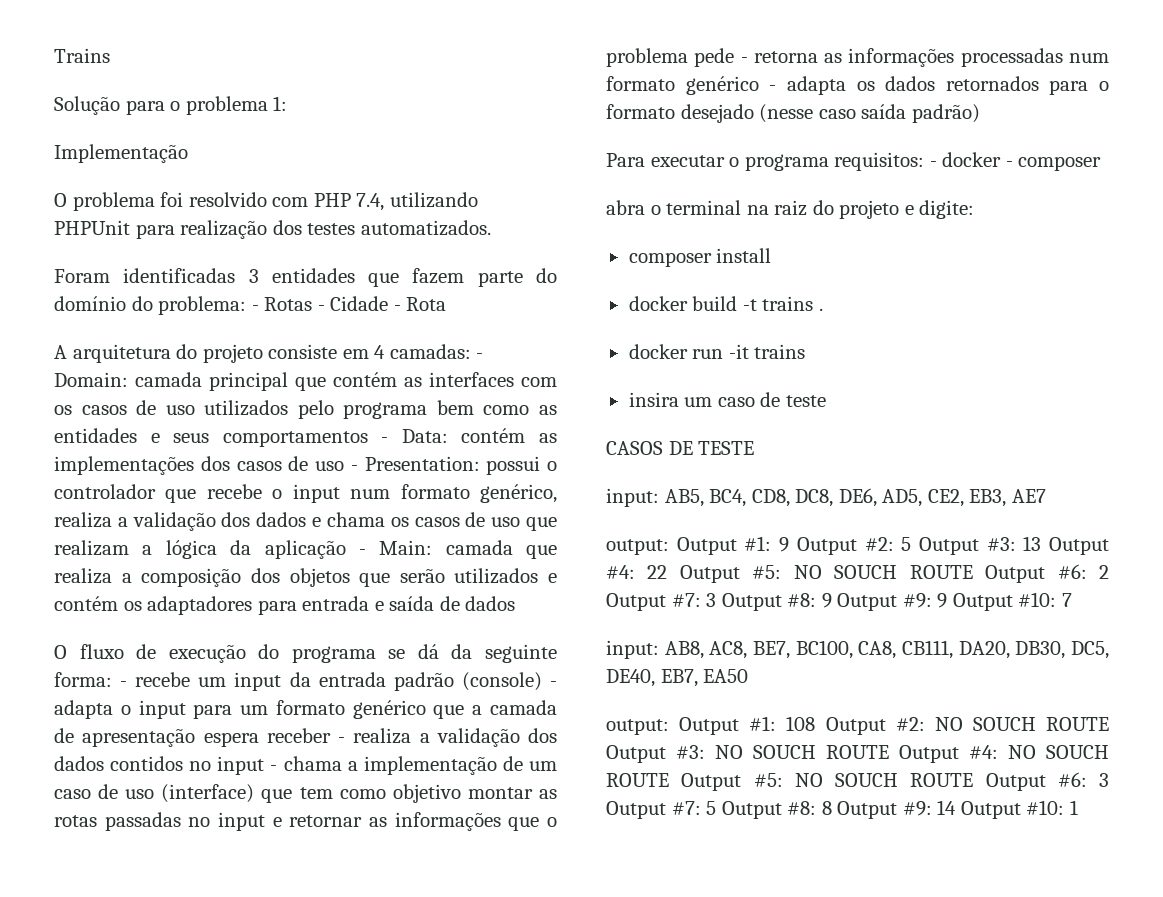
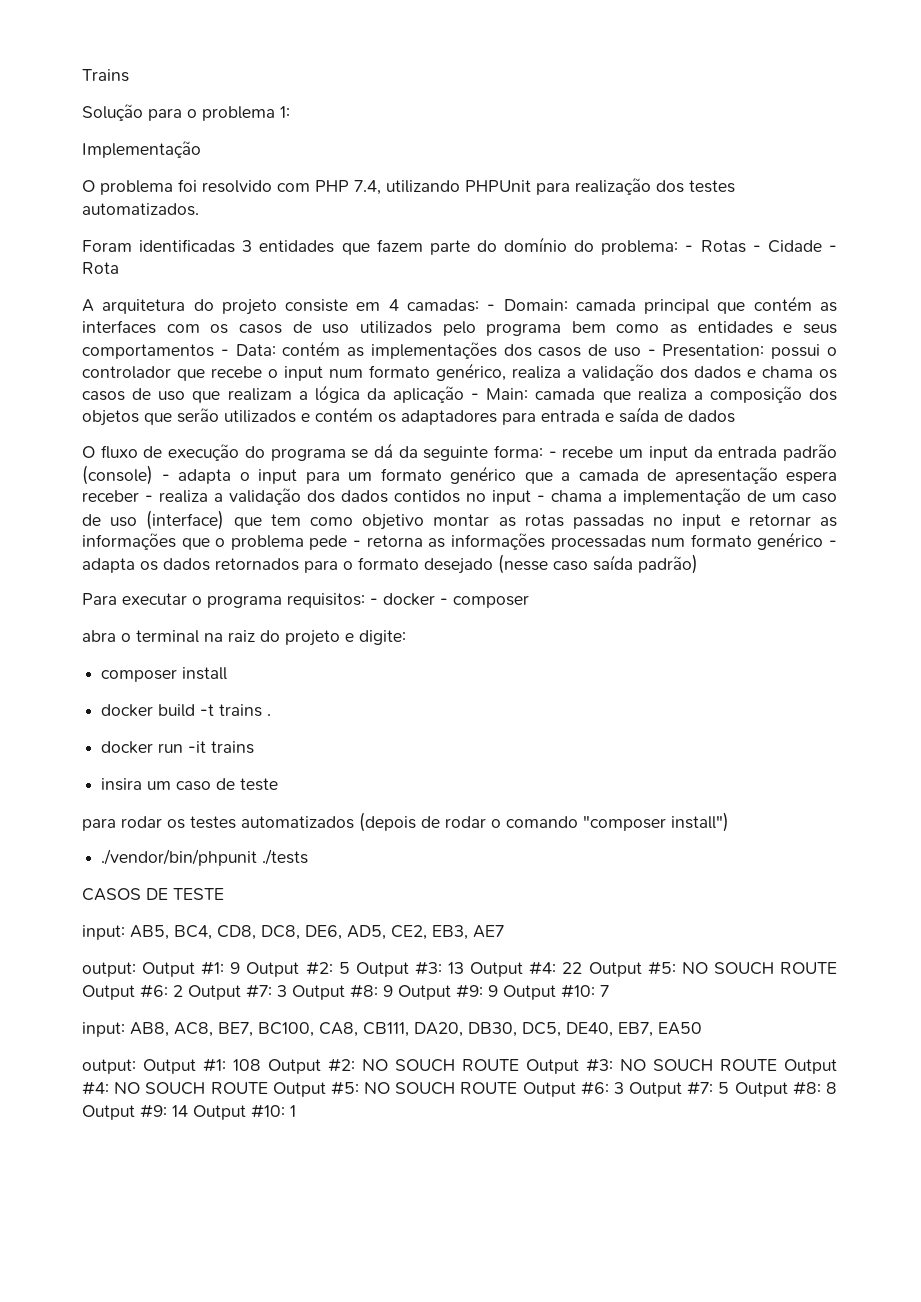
(826, 401) none -> [82,812,729,832] [101,849,309,866] // para rodar os testes automatizados (depois de rodar o comando "composer install") // ./vendor/bin/phpunit ./tests

